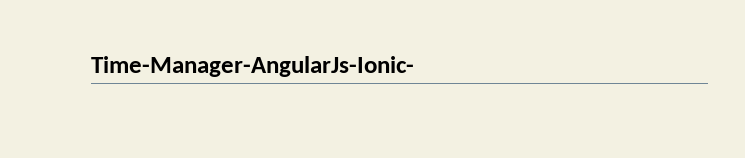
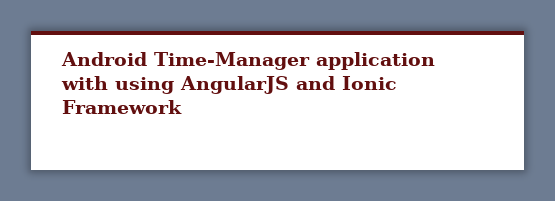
[91,56,414,77] Time-Manager-AngularJs-Ionic- -> [61,52,435,70] [61,76,397,94] [62,100,182,114] Android Time-Manager application with using AngularJS and Ionic Framework

